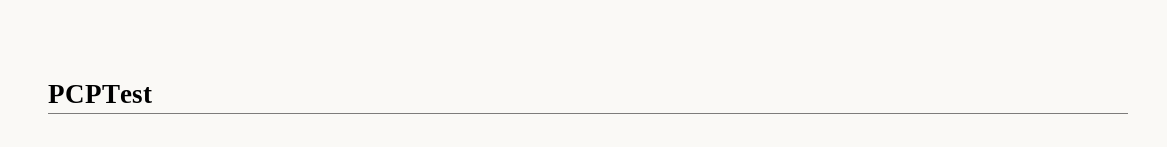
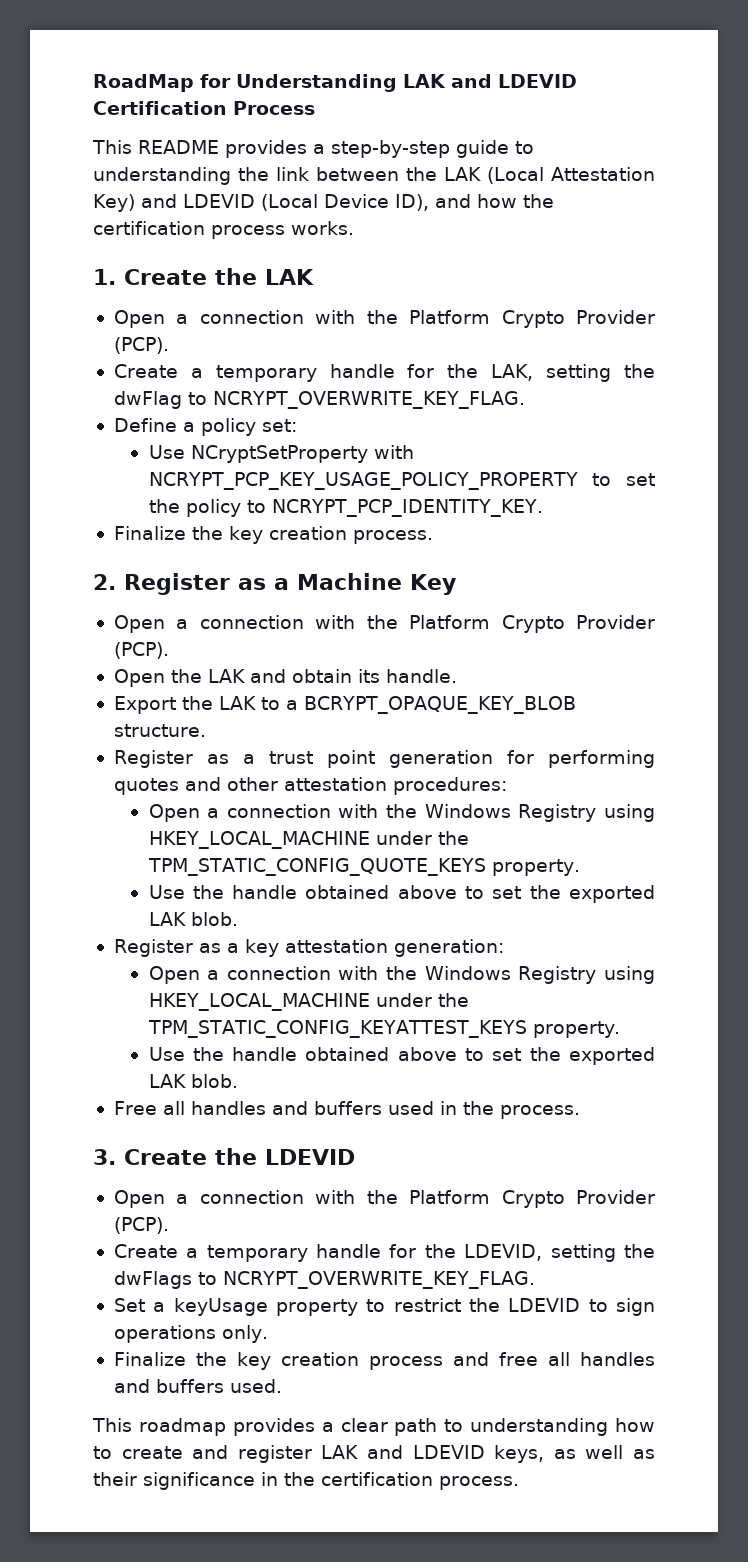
[48,85,152,103] PCPTest -> [93,74,577,92] [93,101,315,115] [92,140,534,158] [93,167,655,185] [93,194,554,212] [93,221,354,239] [93,268,314,285] [113,310,655,328] [113,337,169,354] [113,364,655,382] [113,391,525,409] [113,418,297,436] [148,445,414,463] [148,472,655,490] [148,499,543,517] [113,526,433,544] [93,573,456,595] [113,615,655,633] [113,642,169,659] [113,669,457,687] [113,696,576,714] [113,724,206,737] [113,750,655,768] [113,777,507,795] [148,804,656,822] [148,831,469,849] [147,858,580,876] [148,885,656,903] [148,912,238,926] [113,939,504,957] [148,966,656,984] [148,993,469,1011] [147,1020,621,1038] [148,1047,656,1065] [148,1074,238,1088] [113,1101,580,1119] [93,1148,355,1165] [113,1190,655,1208] [113,1217,169,1234] [113,1244,655,1262] [113,1271,535,1289] [113,1298,655,1316] [113,1325,268,1343] [113,1352,655,1370] [113,1379,282,1393] [92,1418,655,1436] [93,1445,655,1463] [93,1472,519,1490] RoadMap for Understanding LAK and LDEVID Certification Process // This README provides a step-by-step guide to understanding the link between the LAK (Local Attestation Key) and LDEVID (Local Device ID), and how the certification process works. // 1. Create the LAK // Open a connection with the Platform Crypto Provider (PCP). // Create a temporary handle for the LAK, setting the dwFlag to NCRYPT_OVERWRITE_KEY_FLAG. // Define a policy set: // Use NCryptSetProperty with NCRYPT_PCP_KEY_USAGE_POLICY_PROPERTY to set the policy to NCRYPT_PCP_IDENTITY_KEY. // Finalize the key creation process. // 2. Register as a Machine Key // Open a connection with the Platform Crypto Provider (PCP). // Open the LAK and obtain its handle. // Export the LAK to a BCRYPT_OPAQUE_KEY_BLOB structure. // Register as a trust point generation for performing quotes and other attestation procedures: // Open a connection with the Windows Registry using HKEY_LOCAL_MACHINE under the TPM_STATIC_CONFIG_QUOTE_KEYS property. // Use the handle obtained above to set the exported LAK blob. // Register as a key attestation generation: // Open a connection with the Windows Registry using HKEY_LOCAL_MACHINE under the TPM_STATIC_CONFIG_KEYATTEST_KEYS property. // Use the handle obtained above to set the exported LAK blob. // Free all handles and buffers used in the process. // 3. Create the LDEVID // Open a connection with the Platform Crypto Provider (PCP). // Create a temporary handle for the LDEVID, setting the dwFlags to NCRYPT_OVERWRITE_KEY_FLAG. // Set a keyUsage property to restrict the LDEVID to sign operations only. // Finalize the key creation process and free all handles and buffers used. // This roadmap provides a clear path to understanding how to create and register LAK and LDEVID keys, as well as their significance in the certification process.

